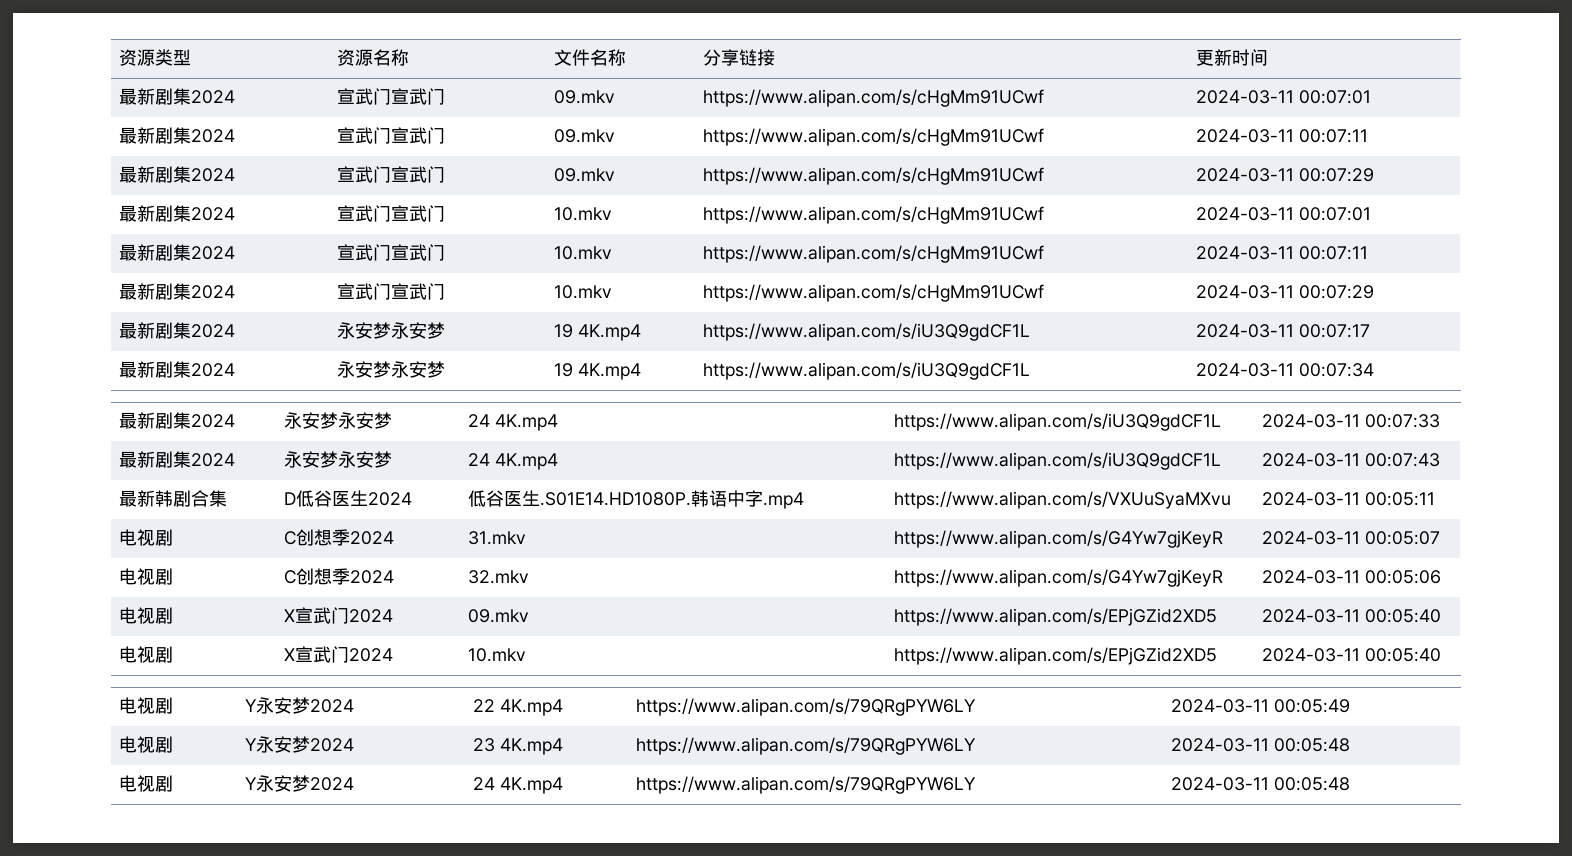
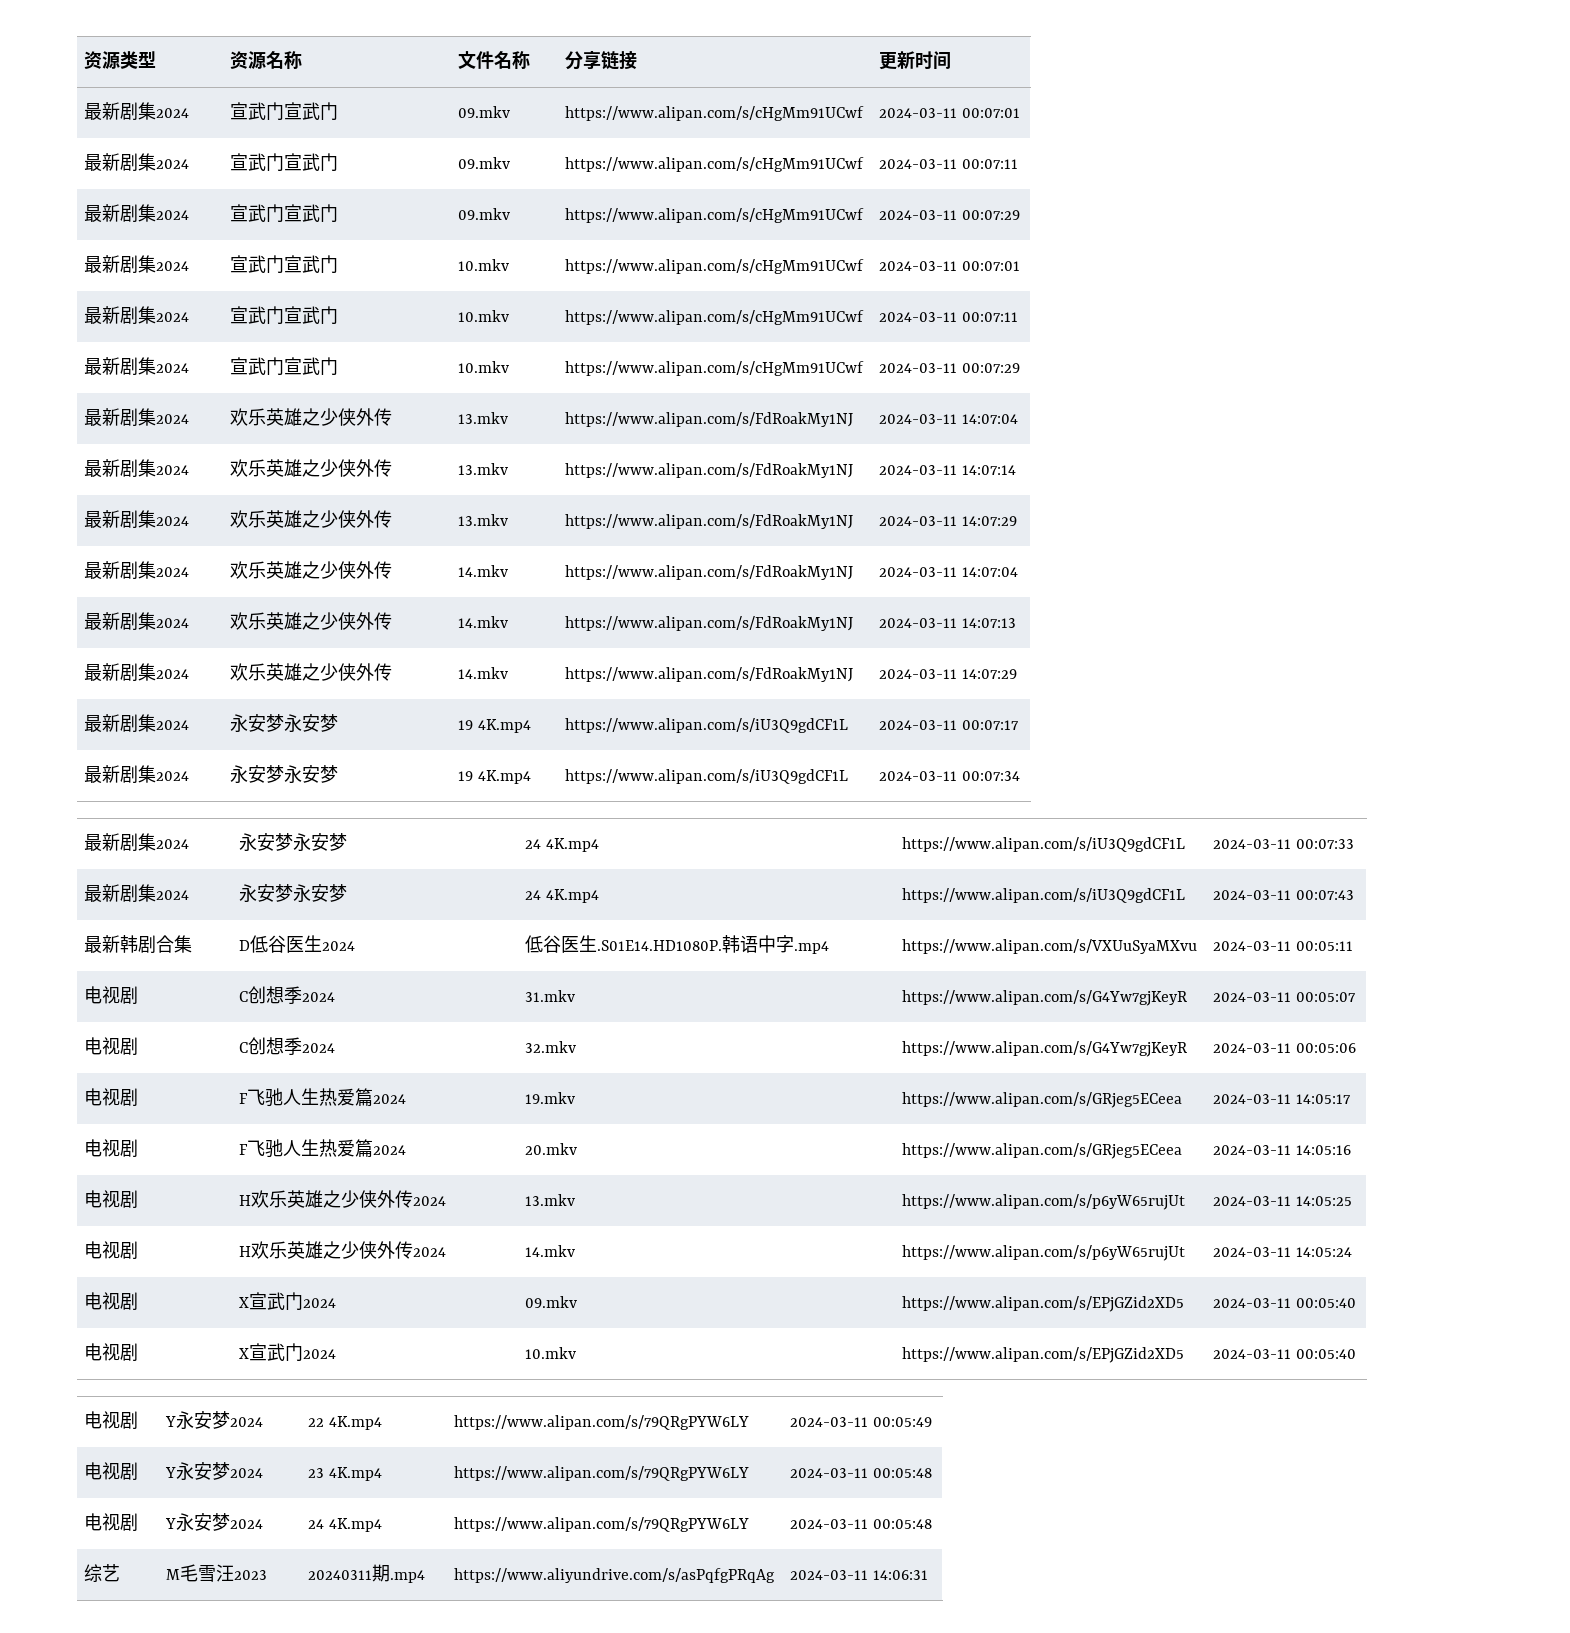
(1375, 292) none -> [84,408,190,426] [230,408,393,426] [458,412,509,424] [565,412,854,427] [879,414,1019,424] [84,459,190,477] [230,459,393,477] [458,463,509,475] [565,463,854,478] [879,465,1017,475] [84,510,190,528] [230,510,393,528] [458,514,509,526] [565,514,854,529] [879,516,1018,526] [84,561,190,579] [230,561,393,579] [458,565,509,577] [565,565,854,580] [879,567,1019,577] [84,612,190,630] [230,612,393,630] [458,616,509,628] [565,616,854,631] [879,618,1017,628] [84,663,190,681] [230,663,393,681] [458,667,509,679] [565,667,854,682] [879,669,1018,679] // 最新剧集2024 | 欢乐英雄之少侠外传 | 13.mkv | https://www.alipan.com/s/FdRoakMy1NJ | 2024-03-11 14:07:04 // 最新剧集2024 | 欢乐英雄之少侠外传 | 13.mkv | https://www.alipan.com/s/FdRoakMy1NJ | 2024-03-11 14:07:14 // 最新剧集2024 | 欢乐英雄之少侠外传 | 13.mkv | https://www.alipan.com/s/FdRoakMy1NJ | 2024-03-11 14:07:29 // 最新剧集2024 | 欢乐英雄之少侠外传 | 14.mkv | https://www.alipan.com/s/FdRoakMy1NJ | 2024-03-11 14:07:04 // 最新剧集2024 | 欢乐英雄之少侠外传 | 14.mkv | https://www.alipan.com/s/FdRoakMy1NJ | 2024-03-11 14:07:13 // 最新剧集2024 | 欢乐英雄之少侠外传 | 14.mkv | https://www.alipan.com/s/FdRoakMy1NJ | 2024-03-11 14:07:29
(1442, 577) none -> [84,1088,139,1106] [239,1088,407,1107] [525,1092,576,1104] [902,1092,1183,1108] [1213,1094,1352,1104] [84,1139,139,1157] [239,1139,407,1158] [525,1143,578,1155] [902,1143,1183,1159] [1213,1145,1352,1155] [84,1190,139,1208] [239,1190,447,1208] [525,1194,576,1206] [902,1194,1186,1210] [1213,1196,1353,1206] [84,1241,139,1259] [239,1241,447,1259] [525,1245,576,1257] [902,1245,1186,1261] [1213,1247,1353,1257] // 电视剧 | F飞驰人生热爱篇2024 | 19.mkv | https://www.alipan.com/s/GRjeg5ECeea | 2024-03-11 14:05:17 // 电视剧 | F飞驰人生热爱篇2024 | 20.mkv | https://www.alipan.com/s/GRjeg5ECeea | 2024-03-11 14:05:16 // 电视剧 | H欢乐英雄之少侠外传2024 | 13.mkv | https://www.alipan.com/s/p6yW65rujUt | 2024-03-11 14:05:25 // 电视剧 | H欢乐英雄之少侠外传2024 | 14.mkv | https://www.alipan.com/s/p6yW65rujUt | 2024-03-11 14:05:24
(1351, 784) none -> [84,1564,121,1583] [166,1564,268,1582] [308,1564,426,1583] [454,1568,776,1583] [790,1570,929,1580] // 综艺 | M毛雪汪2023 | 20240311期.mp4 | https://www.aliyundrive.com/s/asPqfgPRqAg | 2024-03-11 14:06:31

